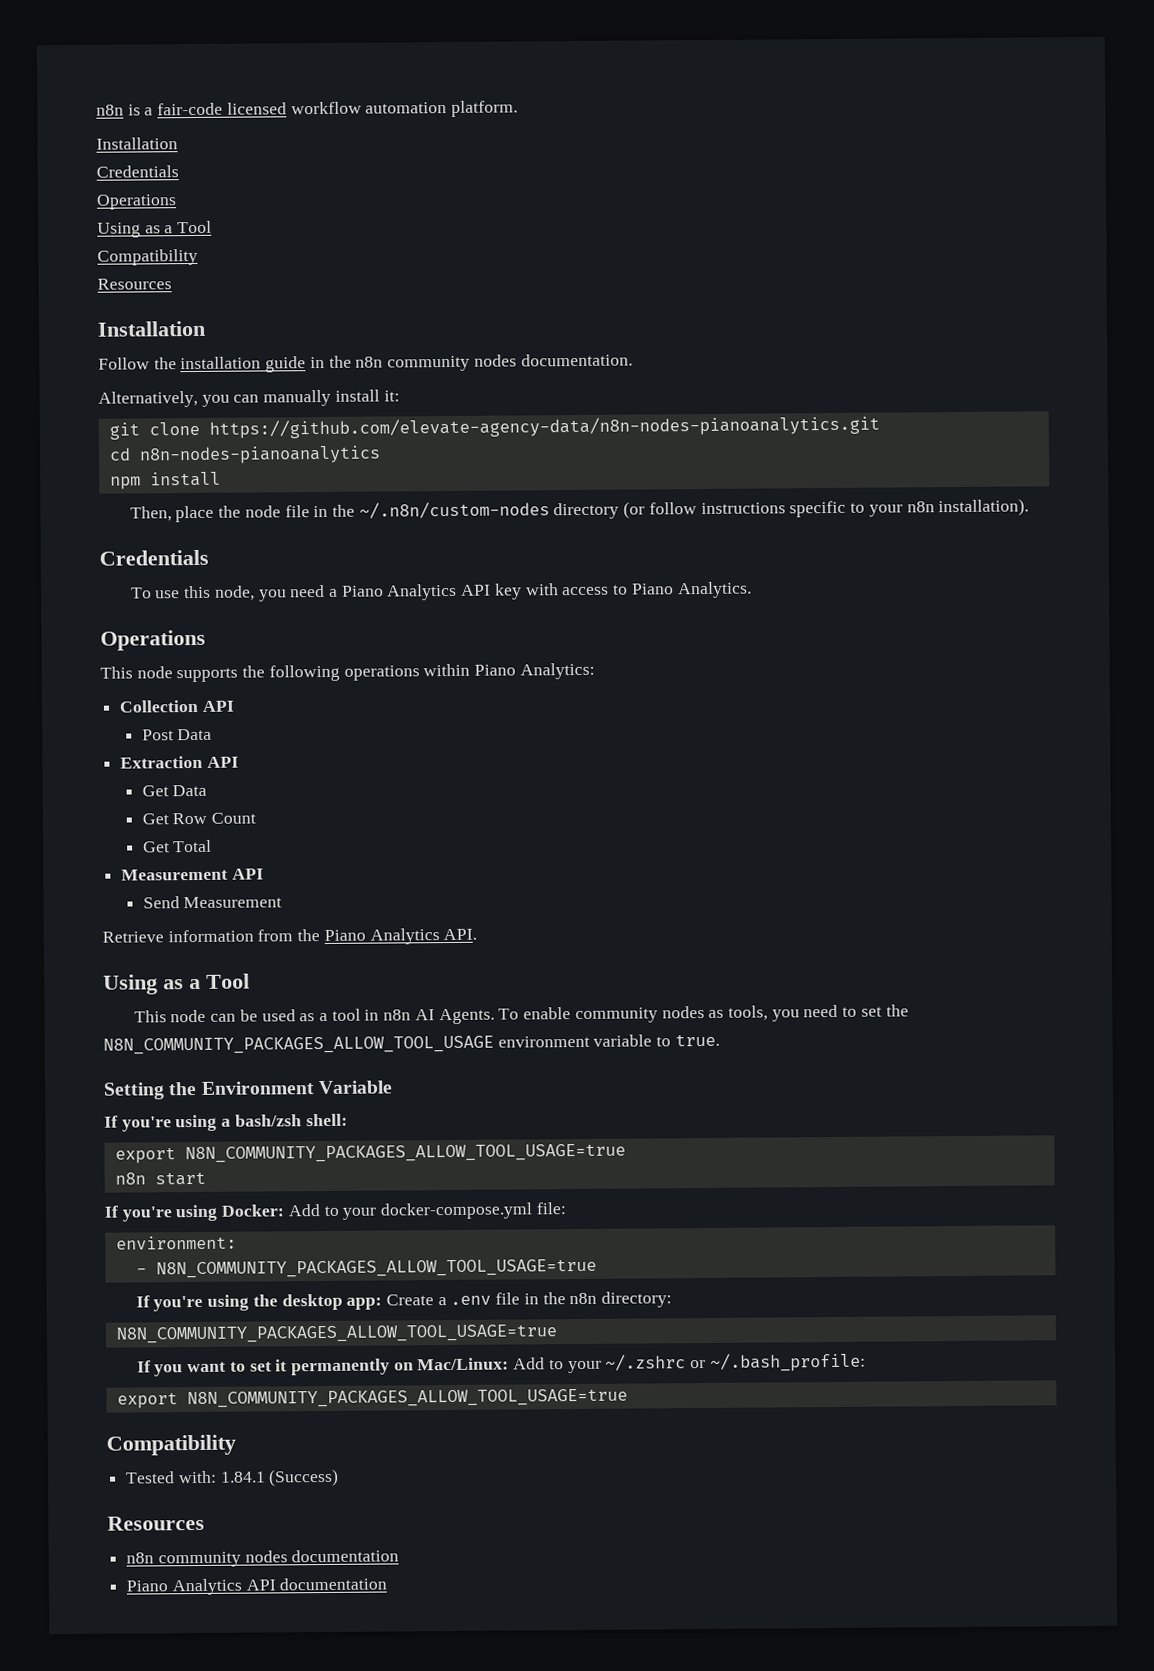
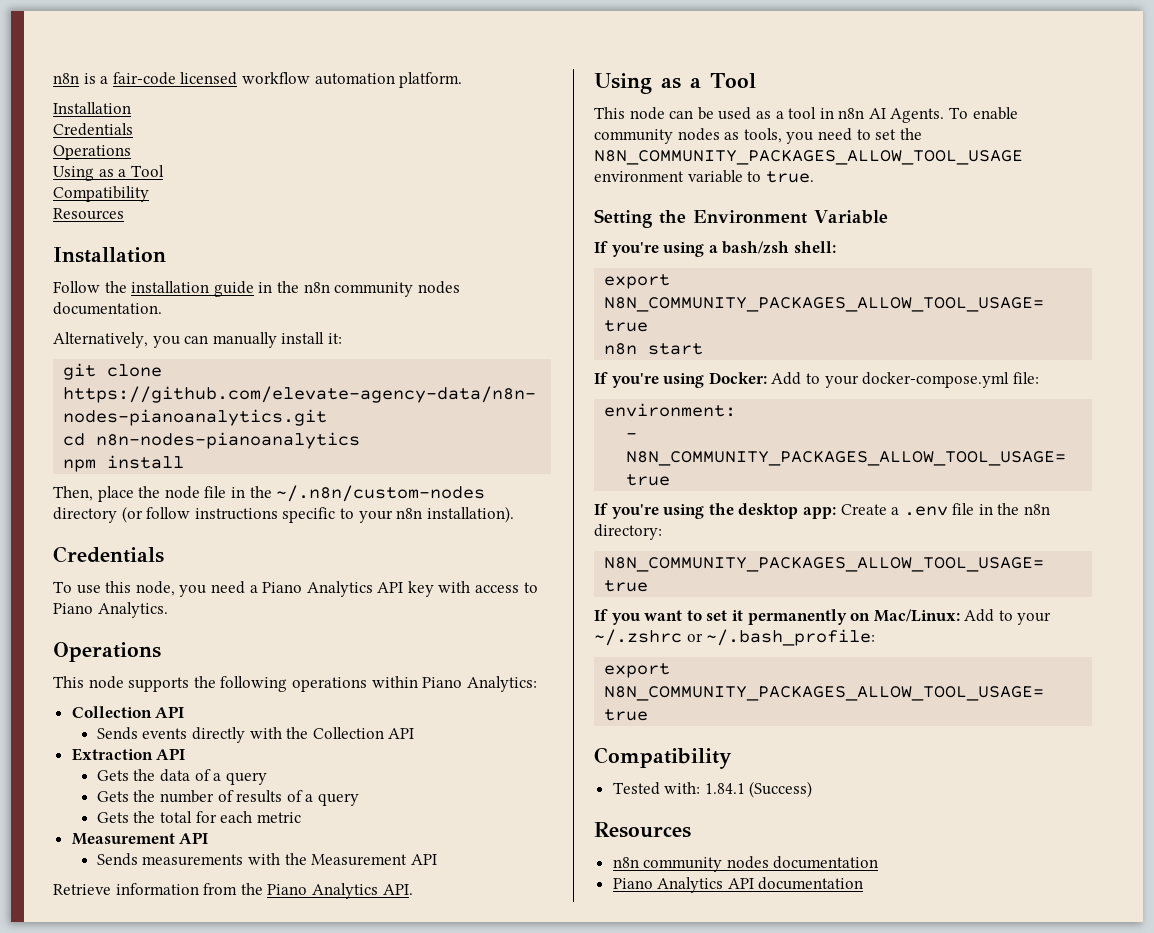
[141,728,213,741] [120,755,239,769] [141,784,208,797] [141,812,257,825] [142,839,213,853] [121,868,264,881] [142,896,283,909] Post Data // Extraction API // Get Data // Get Row Count // Get Total // Measurement API // Send Measurement -> [96,727,415,743] [71,748,186,761] [96,769,267,785] [96,790,360,806] [96,811,301,823] [71,832,209,845] [96,853,437,866] Sends events directly with the Collection API // Extraction API // Gets the data of a query // Gets the number of results of a query // Gets the total for each metric // Measurement API // Sends measurements with the Measurement API

